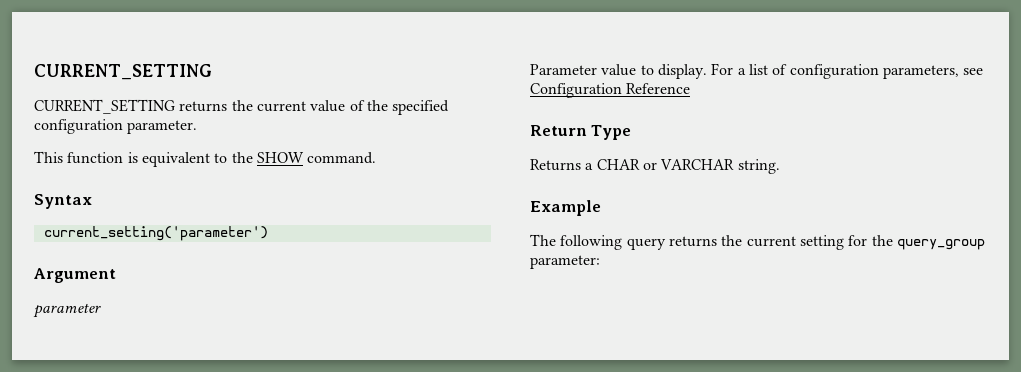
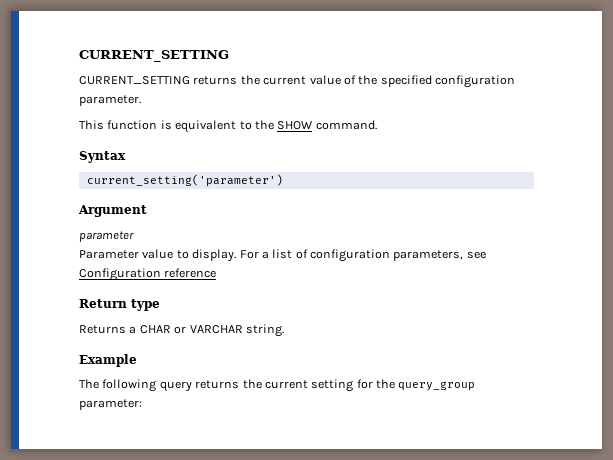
[626,83,691,94] Reference -> [164,268,217,278] reference
[591,125,632,140] Type -> [131,299,160,311] type

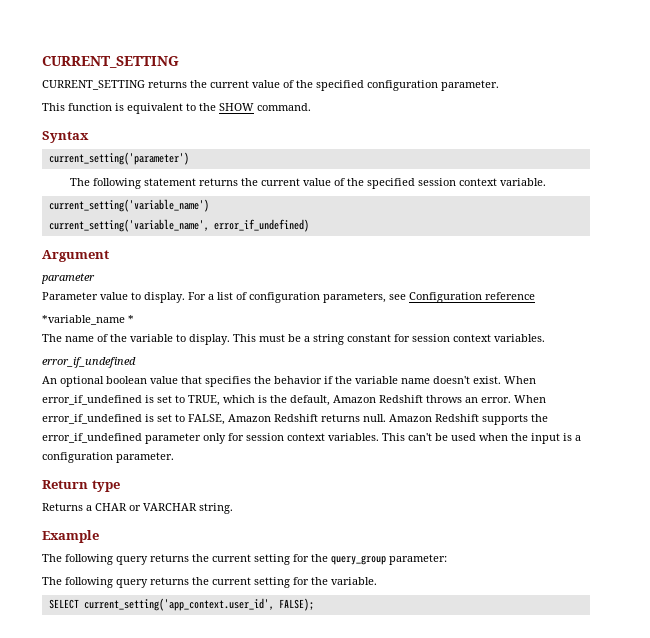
(283, 180) none -> [70,178,547,189] [48,199,209,212] [48,219,309,232] // The following statement returns the current value of the specified session context variable. // current_setting('variable_name') // current_setting('variable_name', error_if_undefined)
(217, 273) none -> [42,315,134,325] [42,334,545,345] [42,357,136,368] [42,376,536,387] [42,395,546,406] [42,414,548,425] [42,433,581,444] [42,452,174,463] // *variable_name * // The name of the variable to display. This must be a string constant for session context variables. // error_if_undefined // An optional boolean value that specifies the behavior if the variable name doesn't exist. When error_if_undefined is set to TRUE, which is the default, Amazon Redshift throws an error. When error_if_undefined is set to FALSE, Amazon Redshift returns null. Amazon Redshift supports the error_if_undefined parameter only for session context variables. This can't be used when the input is a configuration parameter.
(142, 404) none -> [42,577,377,588] [48,598,314,611] // The following query returns the current setting for the variable. // SELECT current_setting('app_context.user_id', FALSE);

